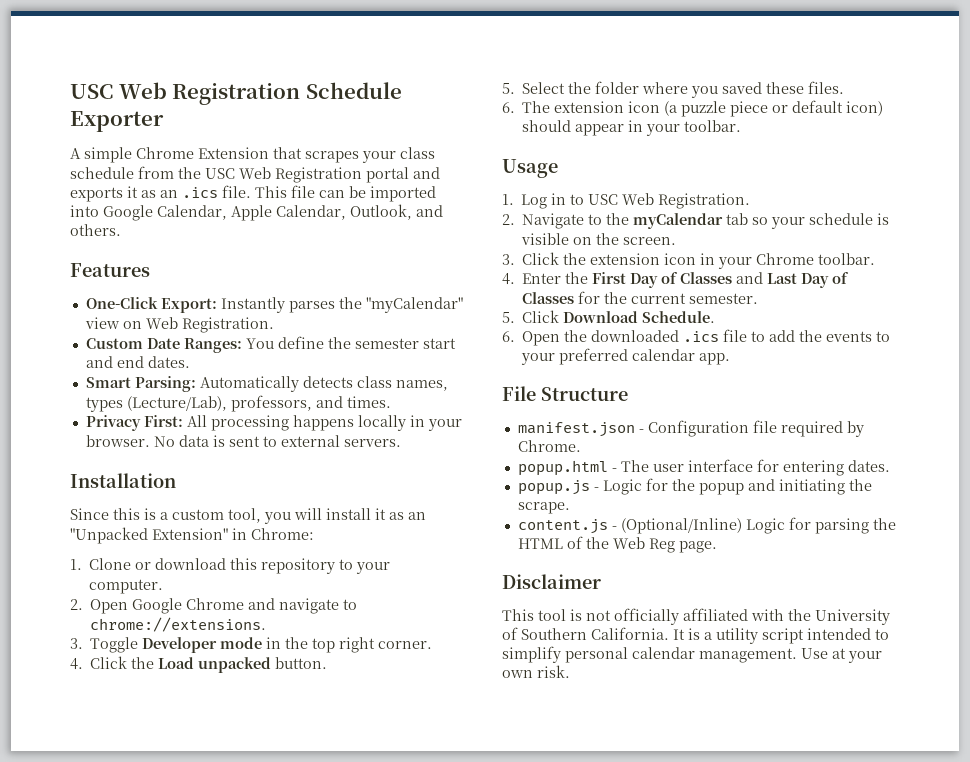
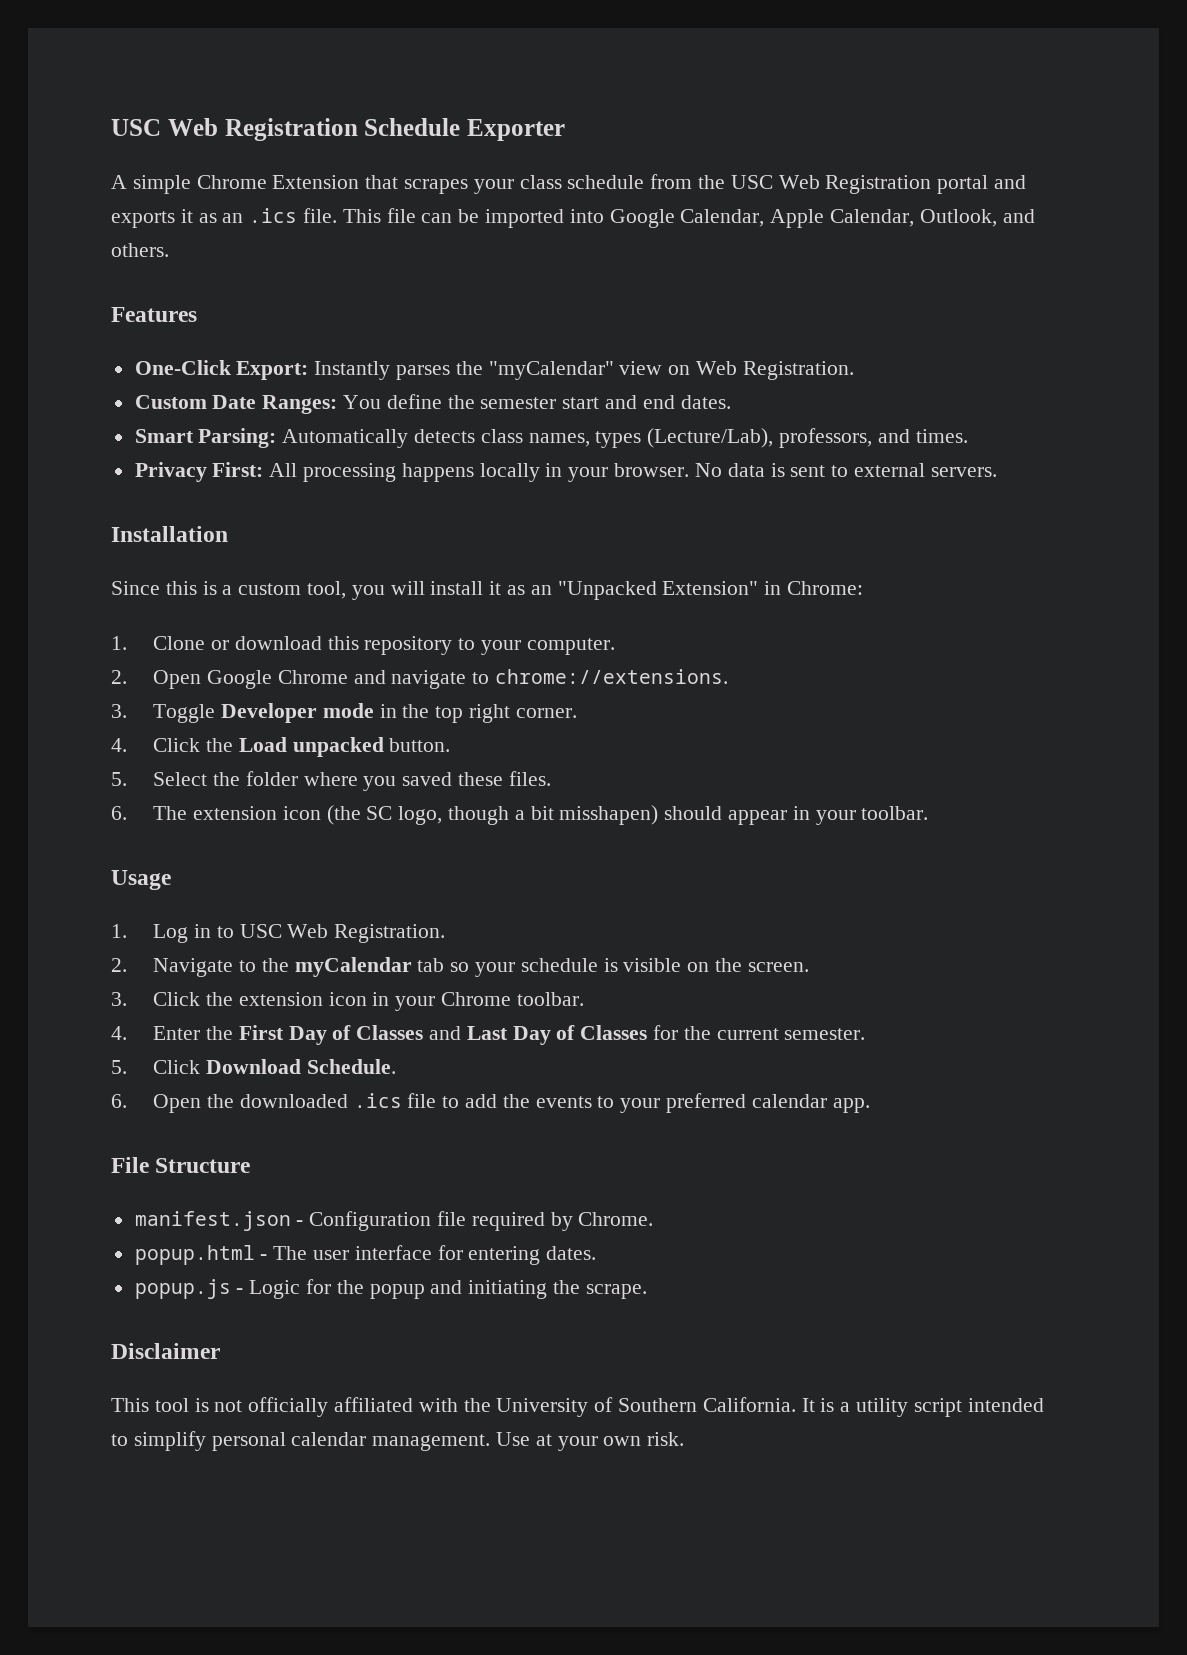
[664,100,884,117] (a puzzle piece or default icon) -> [326,805,659,825] (the SC logo, though a bit misshapen)
[517,517,896,534] [517,536,717,553] // content.js - (Optional/Inline) Logic for parsing the HTML of the Web Reg page. -> (647, 1291) none

